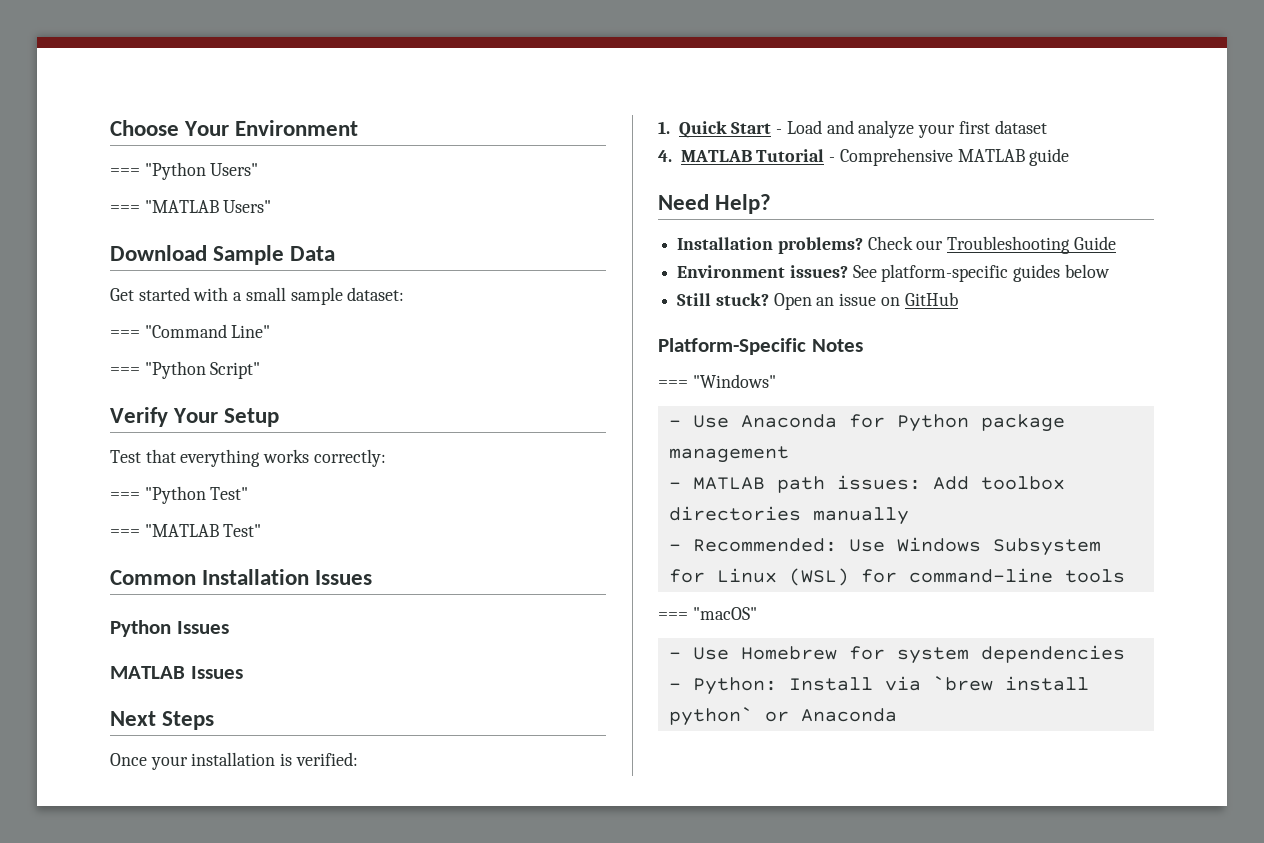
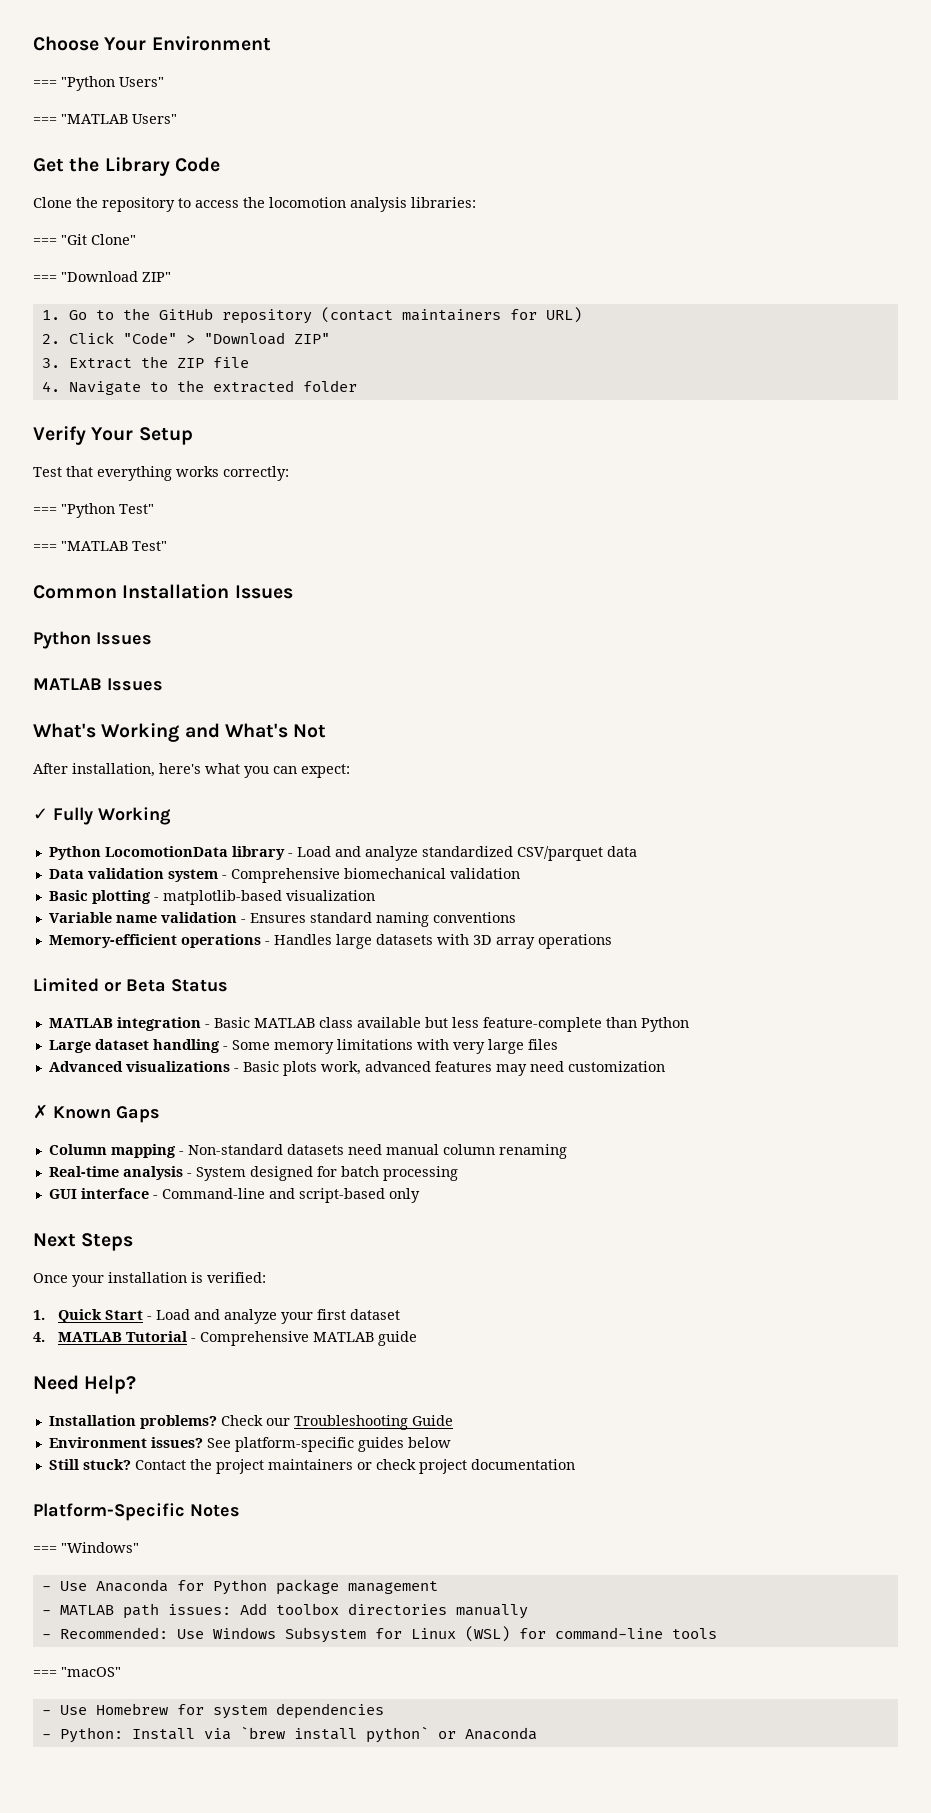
[110,245,336,265] [110,287,405,305] [110,324,271,338] [110,361,261,379] Download Sample Data // Get started with a small sample dataset: // === "Command Line" // === "Python Script" -> [33,157,220,176] [33,197,476,212] [33,234,136,245] [33,271,171,282] [41,307,582,324] [41,332,330,345] [41,356,249,369] [41,380,357,395] Get the Library Code // Clone the repository to access the locomotion analysis libraries: // === "Git Clone" // === "Download ZIP" // 1. Go to the GitHub repository (contact maintainers for URL) // 2. Click "Code" > "Download ZIP" // 3. Extract the ZIP file // 4. Navigate to the extracted folder
(243, 672) none -> [33,723,327,742] [33,763,350,778] [33,807,171,825] [48,846,637,861] [48,868,520,883] [48,890,375,905] [48,912,516,927] [48,934,612,949] [33,978,228,992] [48,1017,689,1032] [48,1039,558,1054] [48,1061,665,1076] [33,1104,160,1123] [48,1144,567,1159] [48,1166,458,1181] [48,1188,420,1203] // What's Working and What's Not // After installation, here's what you can expect: // ✓ Fully Working // Python LocomotionData library - Load and analyze standardized CSV/parquet data // Data validation system - Comprehensive biomechanical validation // Basic plotting - matplotlib-based visualization // Variable name validation - Ensures standard naming conventions // Memory-efficient operations - Handles large datasets with 3D array operations // Limited or Beta Status // MATLAB integration - Basic MATLAB class available but less feature-complete than Python // Large dataset handling - Some memory limitations with very large files // Advanced visualizations - Basic plots work, advanced features may need customization // ✗ Known Gaps // Column mapping - Non-standard datasets need manual column renaming // Real-time analysis - System designed for batch processing // GUI interface - Command-line and script-based only
[773,292,958,310] Open an issue on GitHub -> [134,1459,575,1474] Contact the project maintainers or check project documentation

